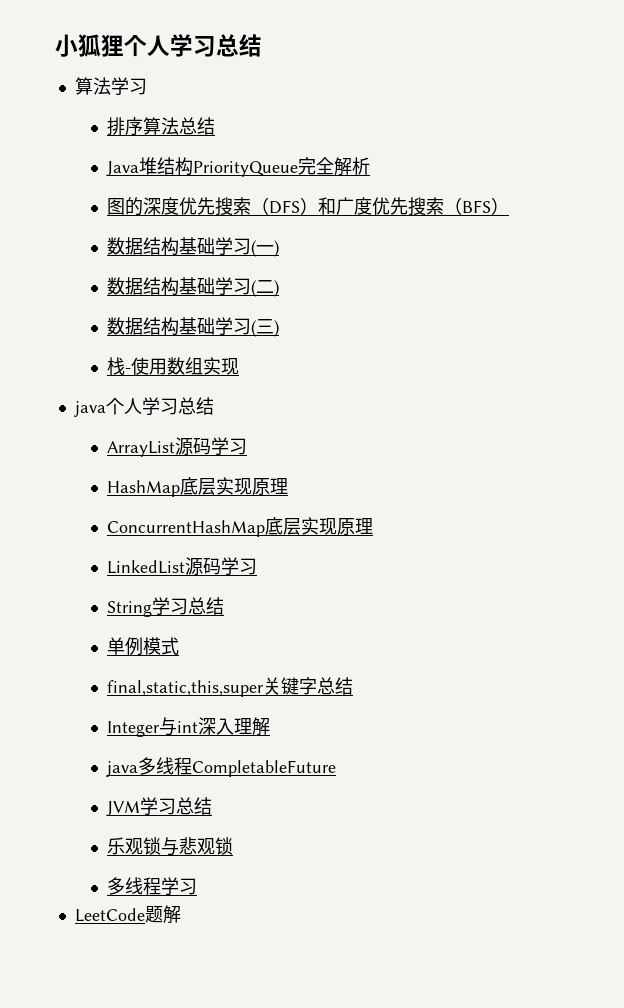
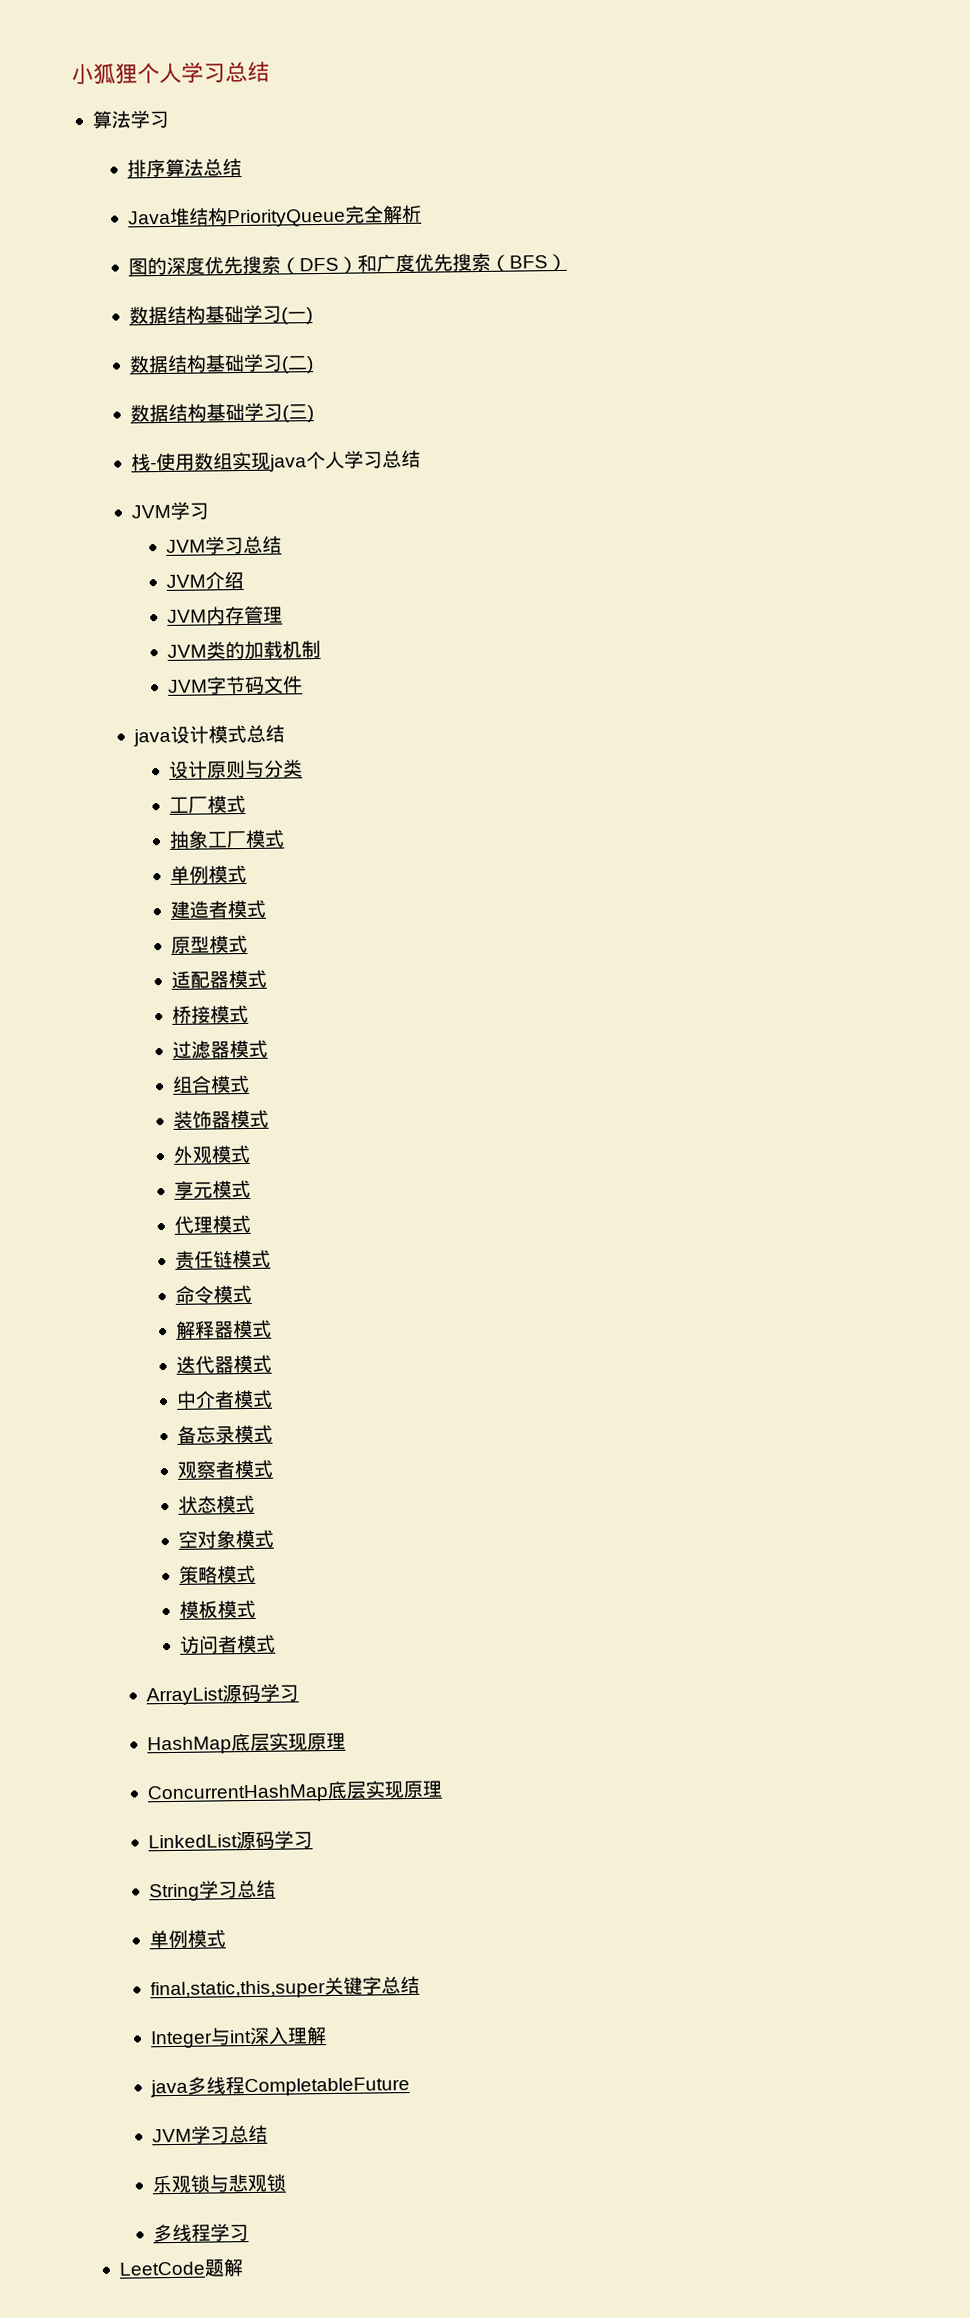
(240, 366) // -> (271, 461) none
(214, 406) none -> [130,501,209,520] [165,535,282,555] [165,570,244,590] [166,605,283,625] [166,640,321,660] [166,675,303,695] [132,724,285,747] [167,759,303,779] [168,794,246,814] [168,829,285,849] [169,864,247,884] [169,899,266,919] [170,934,248,954] [170,969,267,989] [171,1004,249,1024] [171,1039,268,1059] [171,1074,250,1094] [172,1109,269,1129] [172,1144,251,1164] [173,1179,251,1199] [173,1214,251,1234] [174,1249,271,1269] [174,1284,252,1304] [175,1319,272,1339] [175,1354,272,1374] [175,1389,273,1409] [176,1424,273,1444] [176,1459,273,1479] [177,1494,255,1514] [177,1529,274,1549] [178,1564,256,1584] [178,1599,256,1619] [178,1634,276,1654] // JVM学习 // JVM学习总结 // JVM介绍 // JVM内存管理 // JVM类的加载机制 // JVM字节码文件 // java设计模式总结 // 设计原则与分类 // 工厂模式 // 抽象工厂模式 // 单例模式 // 建造者模式 // 原型模式 // 适配器模式 // 桥接模式 // 过滤器模式 // 组合模式 // 装饰器模式 // 外观模式 // 享元模式 // 代理模式 // 责任链模式 // 命令模式 // 解释器模式 // 迭代器模式 // 中介者模式 // 备忘录模式 // 观察者模式 // 状态模式 // 空对象模式 // 策略模式 // 模板模式 // 访问者模式

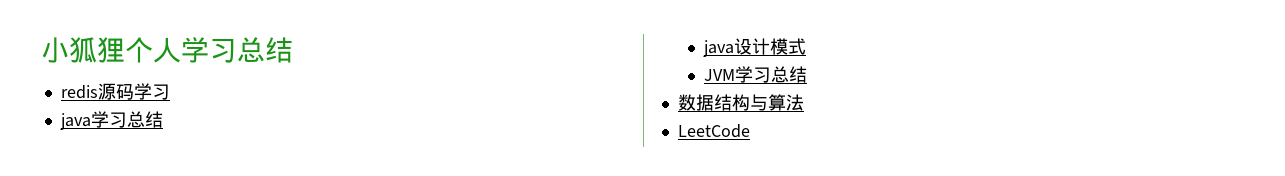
[91,110,170,129] [126,157,242,178] [127,204,422,228] [127,252,567,276] [128,304,313,325] [128,353,314,374] [129,402,314,423] [130,449,421,472] [130,501,209,520] [165,535,282,555] [165,570,244,590] [166,605,283,625] [166,640,321,660] [166,675,303,695] [132,724,285,747] [167,759,303,779] [168,794,246,814] [168,829,285,849] [169,864,247,884] [169,899,266,919] [170,934,248,954] [170,969,267,989] [171,1004,249,1024] [171,1039,268,1059] [171,1074,250,1094] [172,1109,269,1129] [172,1144,251,1164] [173,1179,251,1199] [173,1214,251,1234] [174,1249,271,1269] [174,1284,252,1304] [175,1319,272,1339] [175,1354,272,1374] [175,1389,273,1409] [176,1424,273,1444] [176,1459,273,1479] [177,1494,255,1514] [177,1529,274,1549] [178,1564,256,1584] [178,1599,256,1619] [178,1634,276,1654] [145,1683,299,1706] [146,1732,346,1755] [146,1780,443,1804] [147,1830,313,1850] [148,1879,276,1902] [148,1929,226,1949] [149,1975,420,2000] [149,2026,327,2049] [149,2076,410,2098] [151,2124,268,2144] [151,2173,286,2194] [152,2223,249,2243] 算法学习 // 排序算法总结 // Java堆结构PriorityQueue完全解析 // 图的深度优先搜索（DFS）和广度优先搜索（BFS） // 数据结构基础学习(一) // 数据结构基础学习(二) // 数据结构基础学习(三) // 栈-使用数组实现java个人学习总结 // JVM学习 // JVM学习总结 // JVM介绍 // JVM内存管理 // JVM类的加载机制 // JVM字节码文件 // java设计模式总结 // 设计原则与分类 // 工厂模式 // 抽象工厂模式 // 单例模式 // 建造者模式 // 原型模式 // 适配器模式 // 桥接模式 // 过滤器模式 // 组合模式 // 装饰器模式 // 外观模式 // 享元模式 // 代理模式 // 责任链模式 // 命令模式 // 解释器模式 // 迭代器模式 // 中介者模式 // 备忘录模式 // 观察者模式 // 状态模式 // 空对象模式 // 策略模式 // 模板模式 // 访问者模式 // ArrayList源码学习 // HashMap底层实现原理 // ConcurrentHashMap底层实现原理 // LinkedList源码学习 // String学习总结 // 单例模式 // final,static,this,super关键字总结 // Integer与int深入理解 // java多线程CompletableFuture // JVM学习总结 // 乐观锁与悲观锁 // 多线程学习 -> [60,83,170,100] [59,111,163,130] [703,38,807,57] [704,66,808,83] [677,94,804,111] redis源码学习 // java学习总结 // java设计模式 // JVM学习总结 // 数据结构与算法
[203,2258,244,2277] 题解 -> (750, 131) none

